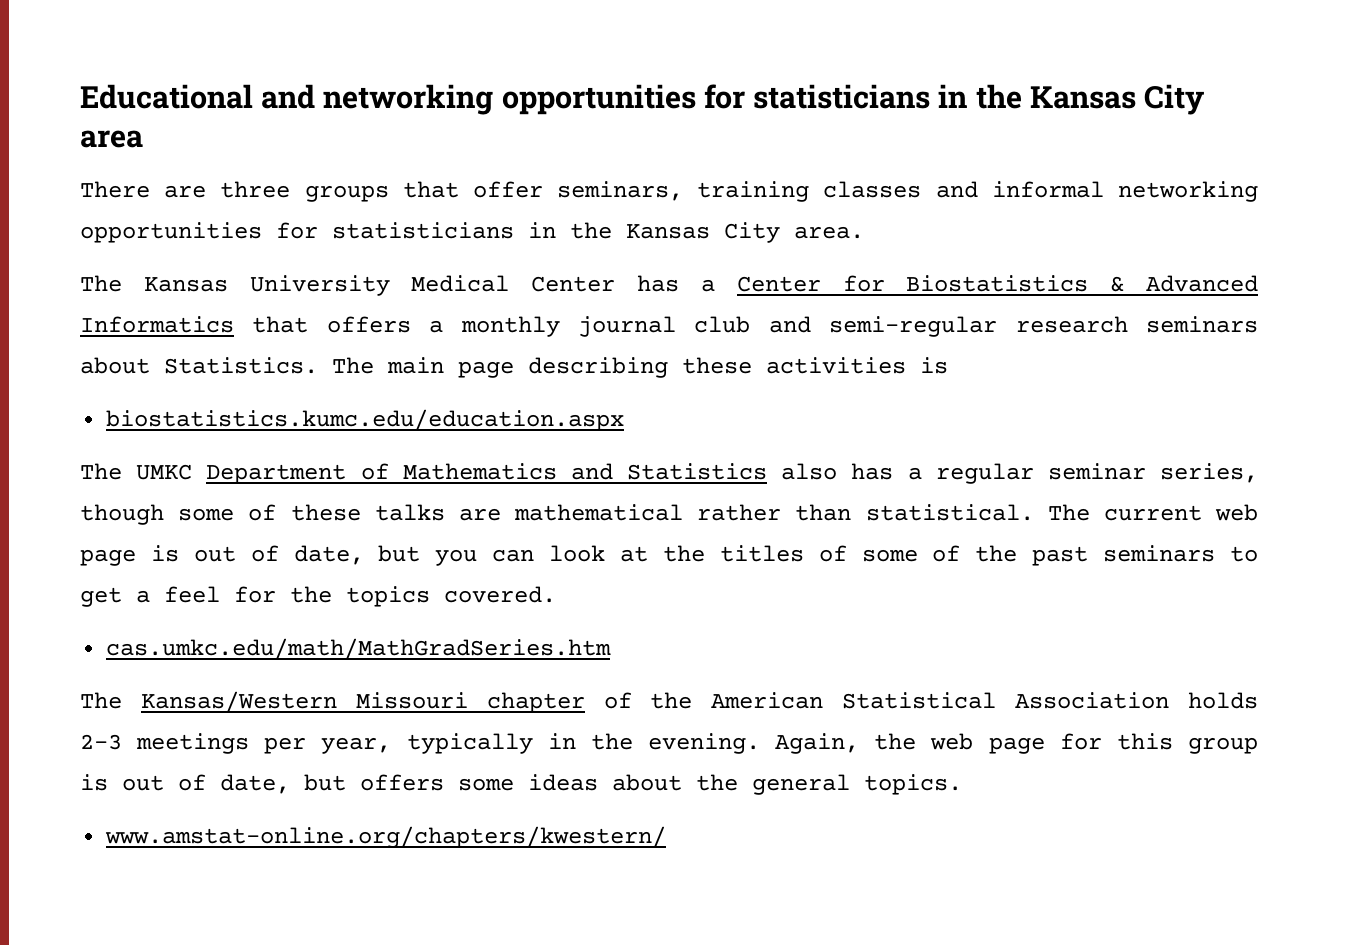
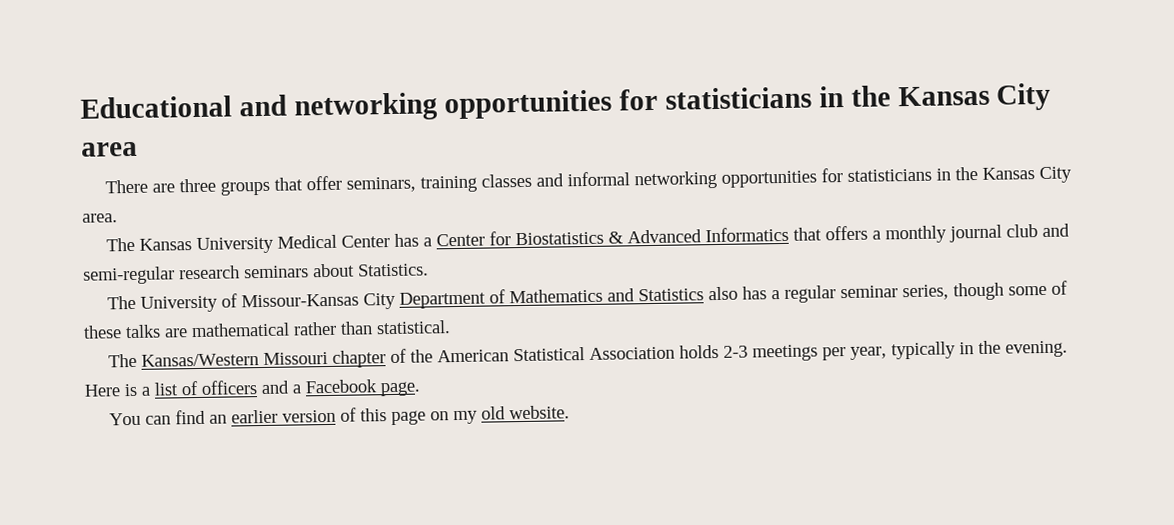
[332,357,948,378] [106,409,625,431] [80,463,193,480] The main page describing these activities is // biostatistics.kumc.edu/education.aspx // The UMKC -> [107,292,397,313] // The University of Missour-Kansas City
[1047,504,1258,521] [80,545,1259,566] [80,586,556,607] [106,638,612,660] The current web page is out of date, but you can look at the titles of some of the past seminars to get a feel for the topics covered. // cas.umkc.edu/math/MathGradSeries.htm -> (451, 327) none
[775,733,1258,754] [80,774,962,795] [105,826,667,848] Again, the web page for this group is out of date, but offers some ideas about the general topics. // www.amstat-online.org/chapters/kwestern/ -> [84,379,421,397] [109,405,571,426] Here is a list of officers and a Facebook page. // You can find an earlier version of this page on my old website.

